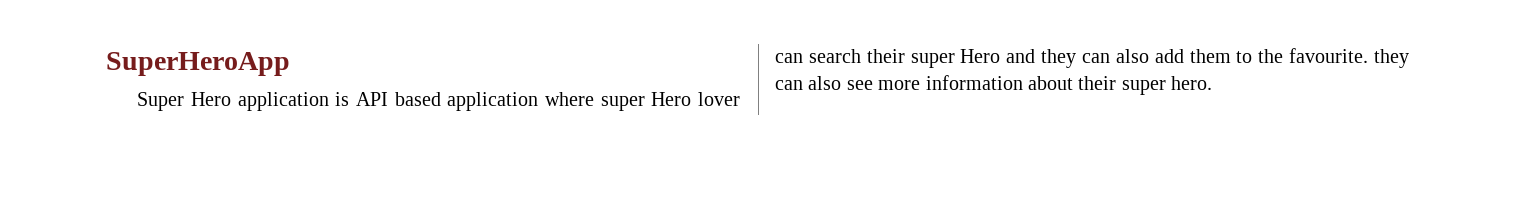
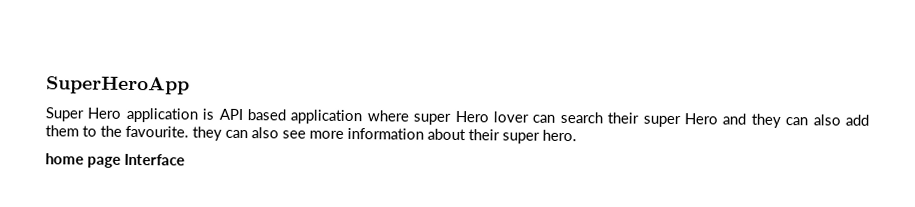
(1213, 83) none -> [45,153,185,168] // home page Interface

